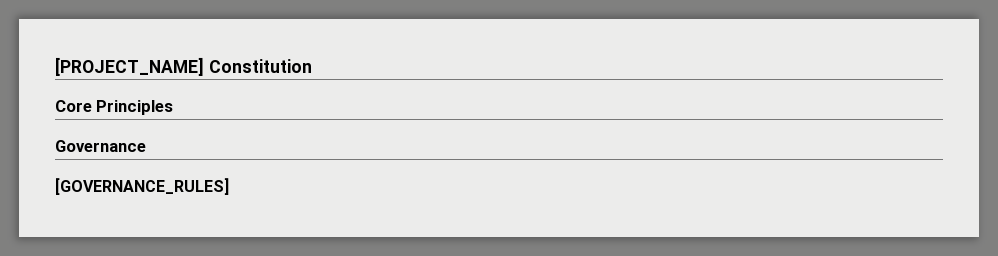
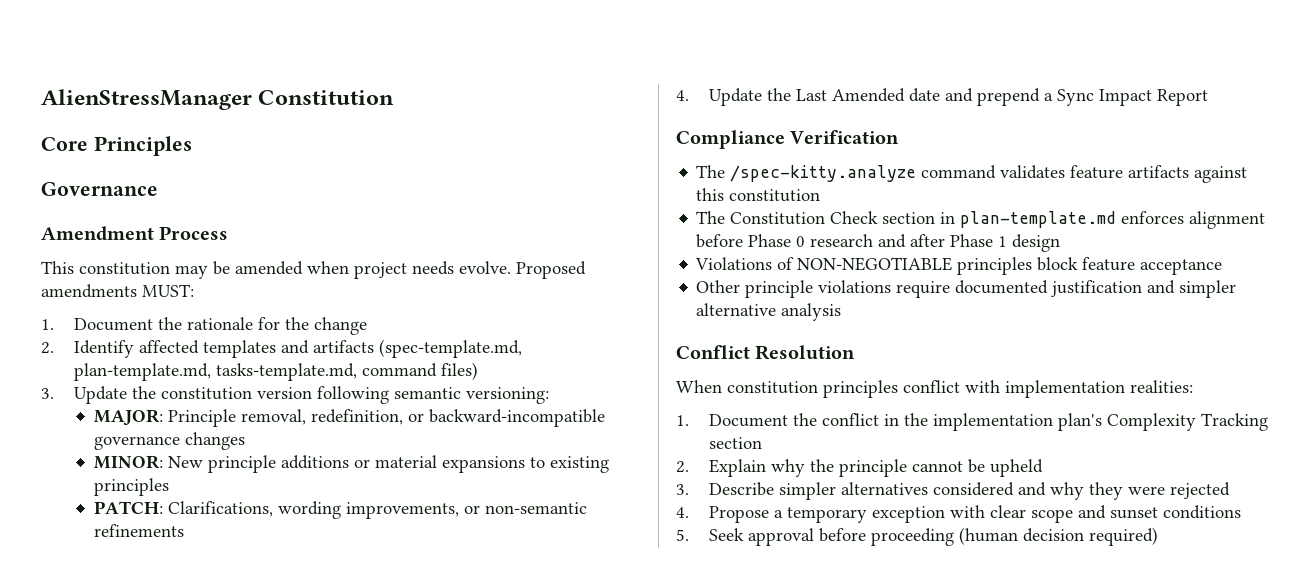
[55,57,204,76] [PROJECT_NAME] -> [41,89,252,110] AlienStressManager
[55,178,229,195] [GOVERNANCE_RULES] -> [41,226,229,241] [41,261,586,279] [41,284,194,298] [41,317,367,335] [41,339,522,358] [73,362,478,381] [41,386,549,404] [93,409,605,427] [93,432,245,450] [93,455,609,473] [93,478,169,496] [93,501,587,519] [93,524,184,537] [676,88,1208,106] [676,130,900,149] [696,165,1248,183] [696,188,821,202] [696,211,1266,229] [696,234,1061,252] [695,257,1223,275] [696,280,1237,298] [696,303,842,321] [676,345,856,360] [676,380,1193,398] [676,413,1268,431] [708,437,762,449] [676,459,1043,477] [676,482,1230,500] [676,505,1241,523] [676,527,1158,546] Amendment Process // This constitution may be amended when project needs evolve. Proposed amendments MUST: // 1. Document the rationale for the change // 2. Identify affected templates and artifacts (spec-template.md, plan-template.md, tasks-template.md, command files) // 3. Update the constitution version following semantic versioning: // MAJOR: Principle removal, redefinition, or backward-incompatible governance changes // MINOR: New principle additions or material expansions to existing principles // PATCH: Clarifications, wording improvements, or non-semantic refinements // 4. Update the Last Amended date and prepend a Sync Impact Report // Compliance Verification // The /spec-kitty.analyze command validates feature artifacts against this constitution // The Constitution Check section in plan-template.md enforces alignment before Phase 0 research and after Phase 1 design // Violations of NON-NEGOTIABLE principles block feature acceptance // Other principle violations require documented justification and simpler alternative analysis // Conflict Resolution // When constitution principles conflict with implementation realities: // 1. Document the conflict in the implementation plan's Complexity Tracking section // 2. Explain why the principle cannot be upheld // 3. Describe simpler alternatives considered and why they were rejected // 4. Propose a temporary exception with clear scope and sunset conditions // 5. Seek approval before proceeding (human decision required)

